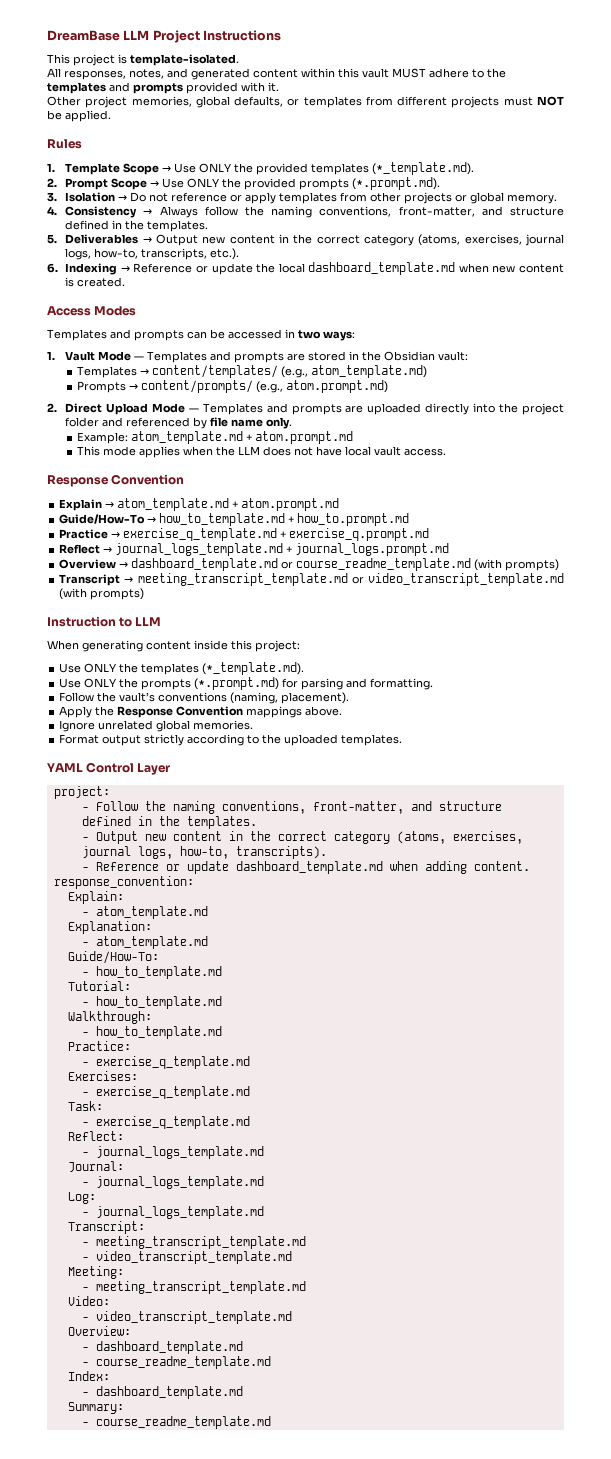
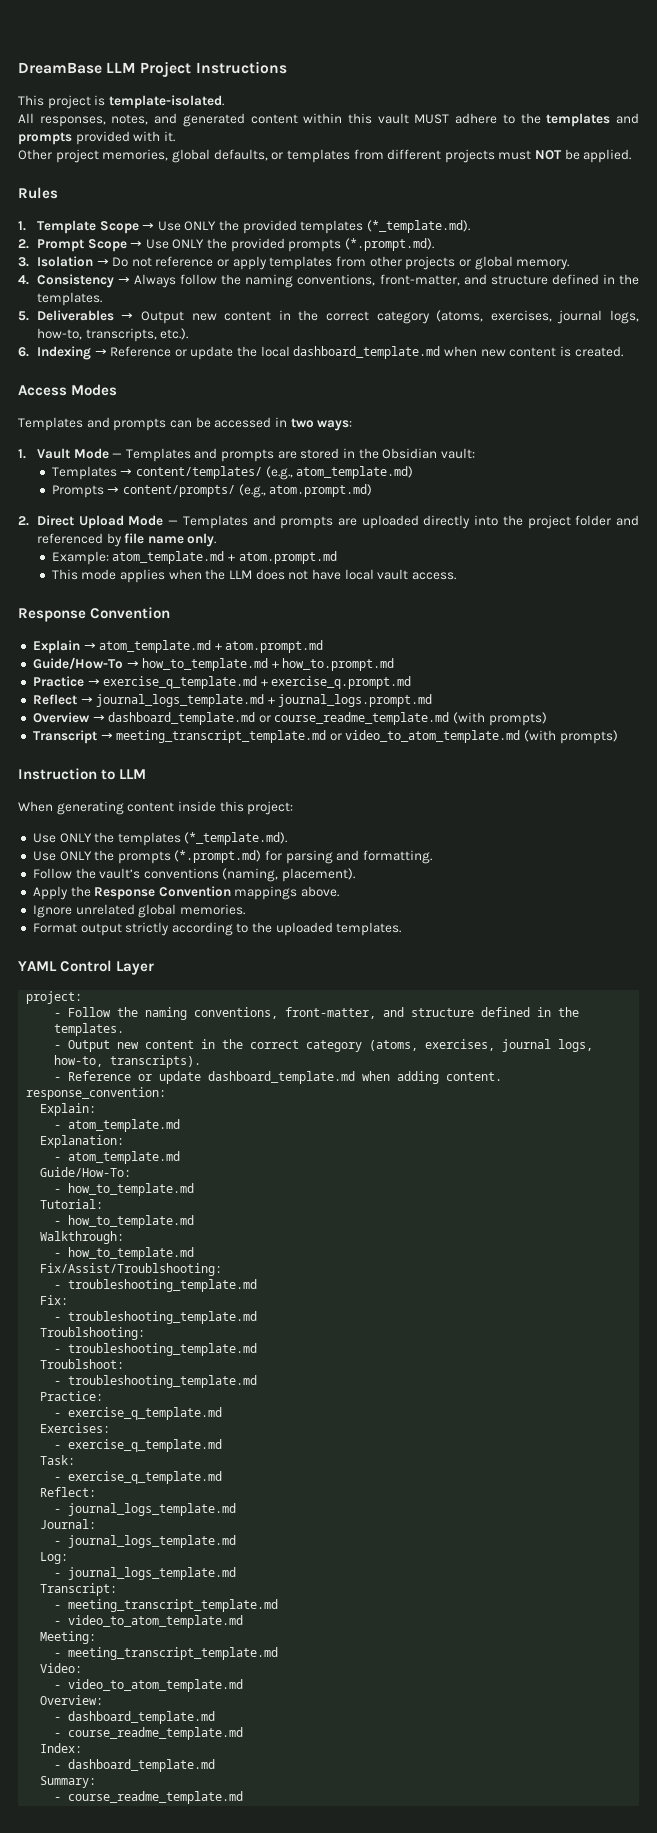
[368,573,564,586] video_transcript_template.md -> [345,730,521,743] video_to_atom_template.md
(222, 1032) none -> [40,1263,223,1276] [54,1279,258,1292] [40,1295,69,1305] [54,1311,258,1324] [40,1327,146,1340] [54,1343,258,1356] [40,1359,125,1369] [54,1375,258,1388] // Fix/Assist/Troublshooting: // - troubleshooting_template.md // Fix: // - troubleshooting_template.md // Troublshooting: // - troubleshooting_template.md // Troublshoot: // - troubleshooting_template.md
[95,1251,292,1264] video_transcript_template.md -> [68,1615,244,1628] video_to_atom_template.md
[95,1311,292,1324] video_transcript_template.md -> [68,1679,244,1692] video_to_atom_template.md

